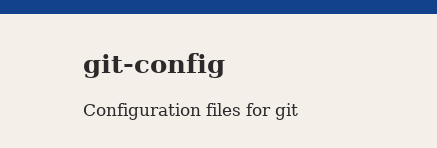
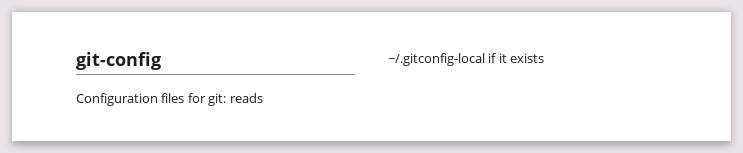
[275,103,298,120] git -> [208,93,263,106] [388,53,545,66] git: reads ~/.gitconfig-local if it exists

